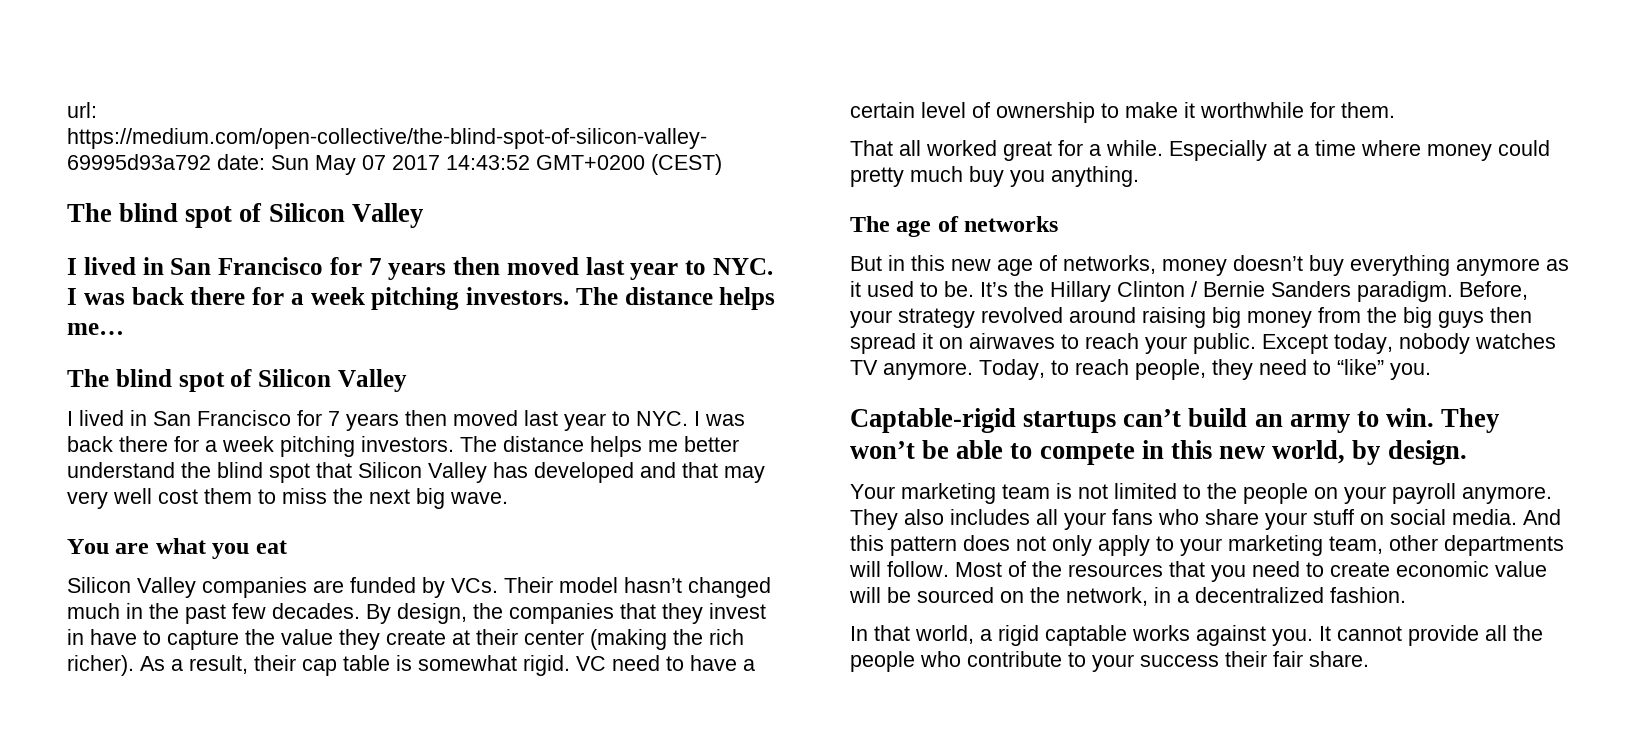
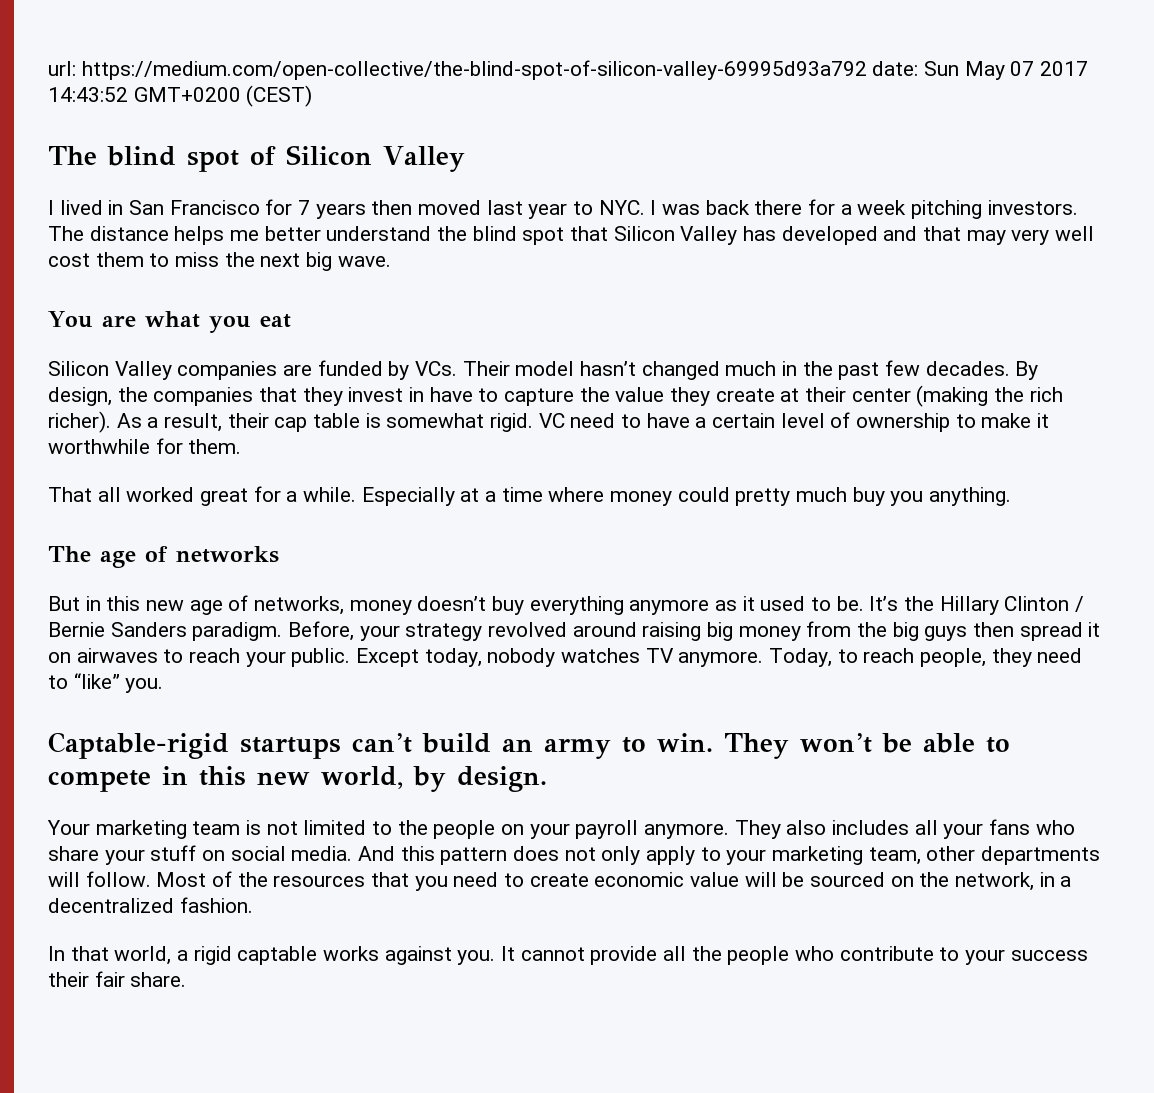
[67,257,773,280] [67,287,776,310] [67,323,124,335] [67,369,407,392] // I lived in San Francisco for 7 years then moved last year to NYC. I was back there for a week pitching investors. The distance helps me… // The blind spot of Silicon Valley -> (465, 159) none

